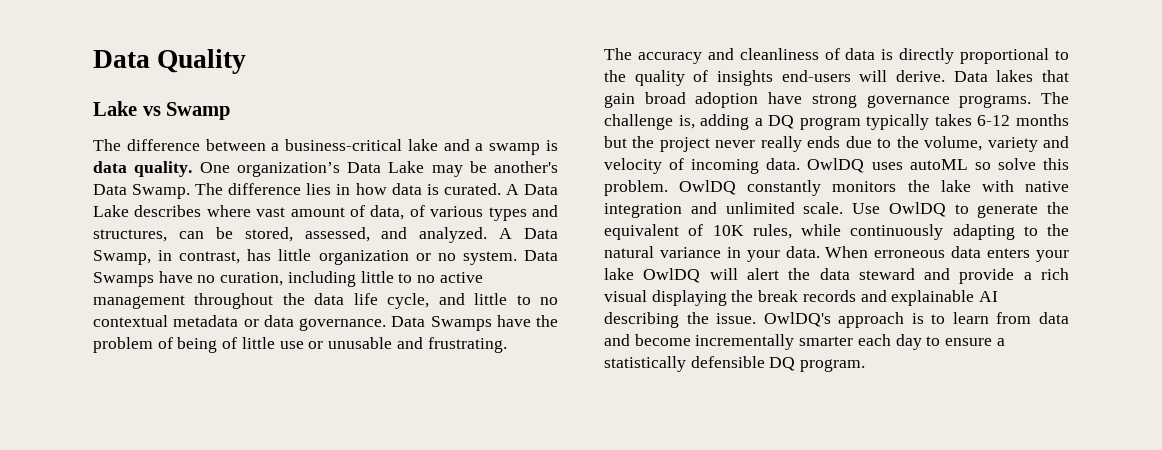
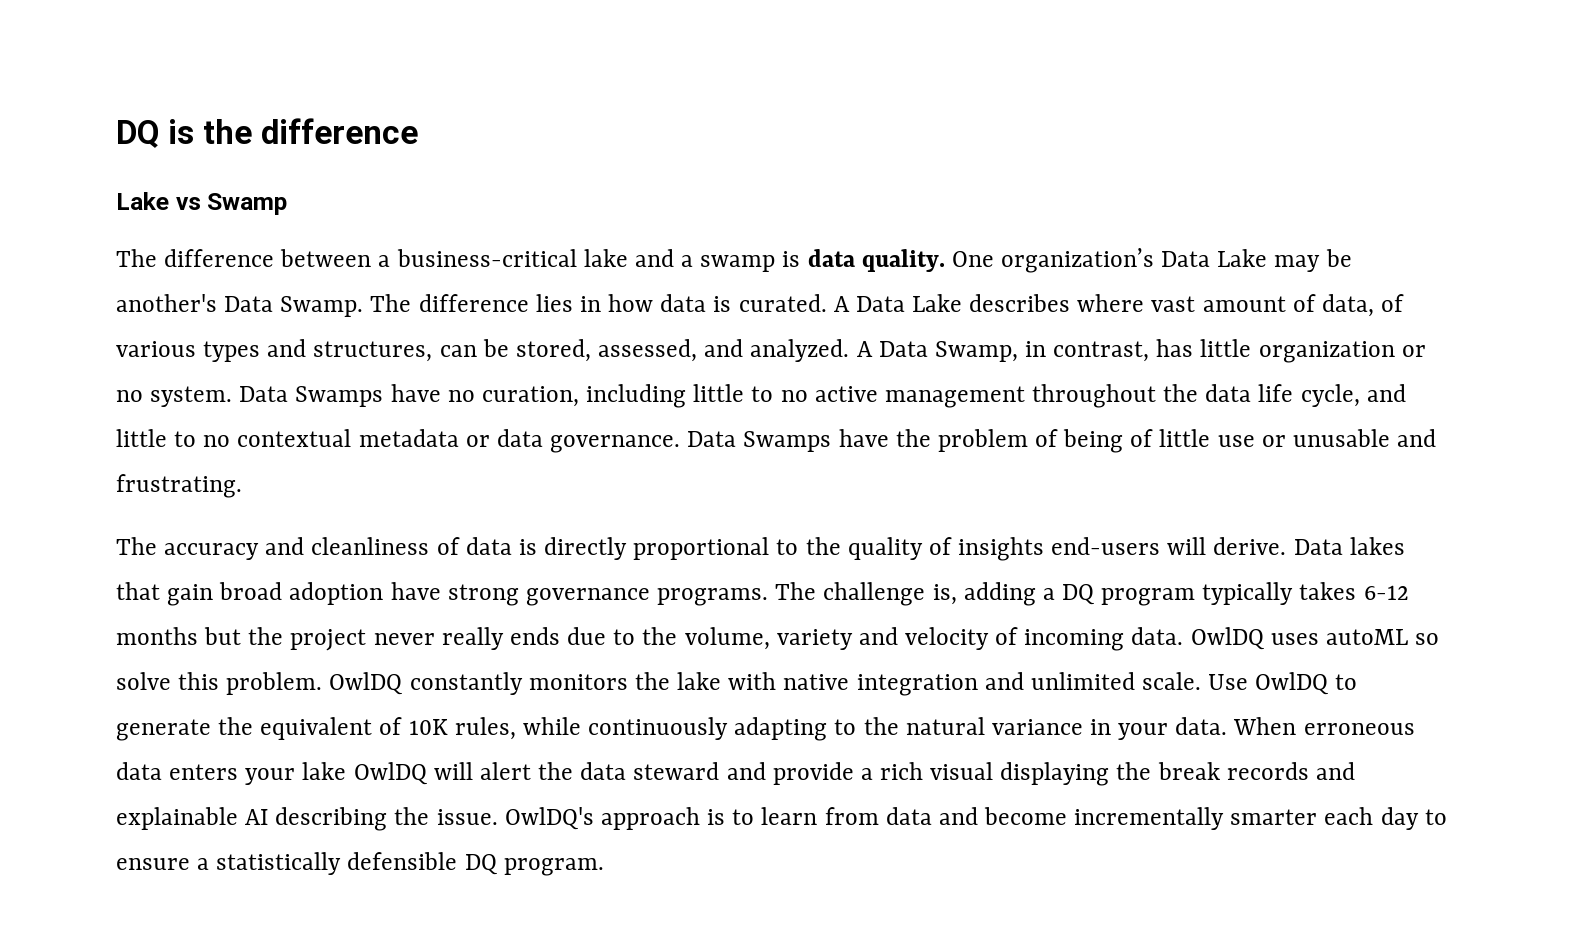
[93,49,247,74] Data Quality -> [116,118,418,148] DQ is the difference

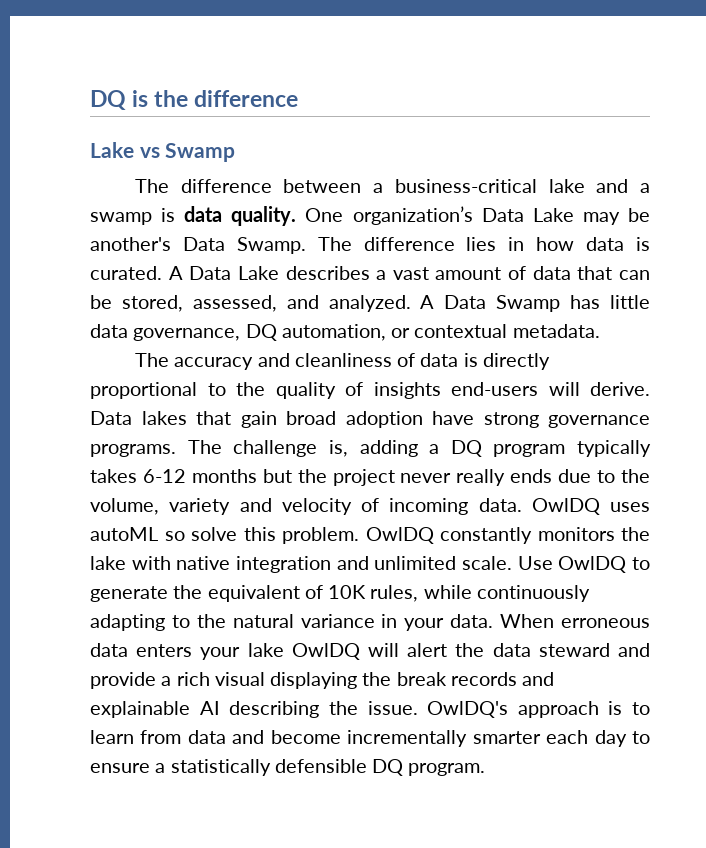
[1077,294,1145,312] where -> [376,270,387,280] a
[1321,294,1405,317] [116,339,433,362] data, of various types and structures, -> [532,266,613,280] data that
[934,339,1426,363] [116,384,1406,408] [116,429,1437,453] [116,474,242,498] Swamp, in contrast, has little organization or no system. Data Swamps have no curation, including little to no active management throughout the data life cycle, and little to no contextual metadata or data governance. Data Swamps have the problem of being of little use or unusable and frustrating. -> [496,295,651,312] [90,324,600,341] Swamp has little data governance, DQ automation, or contextual metadata.

